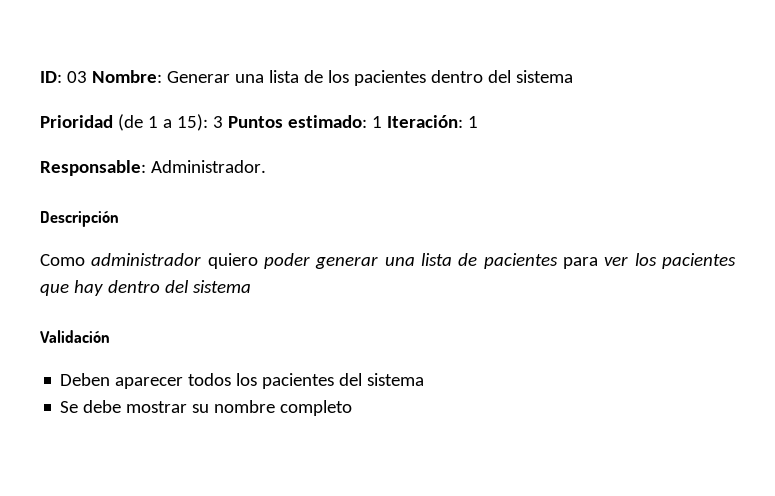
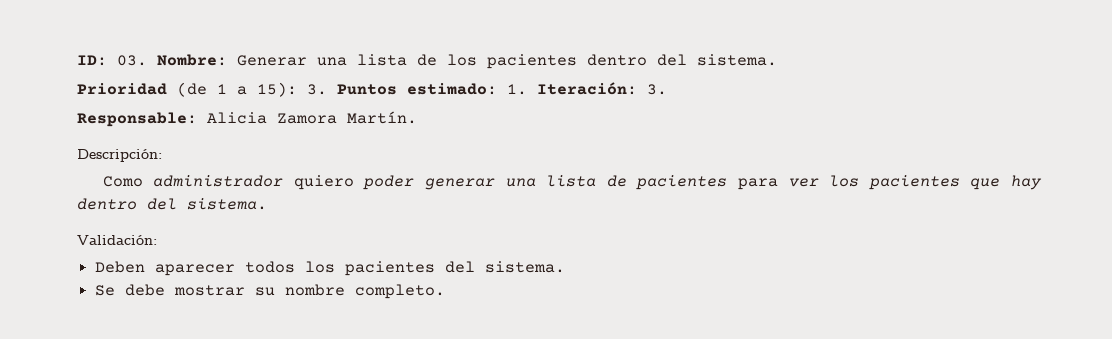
[66,71,87,83] 03 -> [117,55,147,66] 03.
[515,70,573,83] sistema -> [697,54,777,66] sistema.
[212,116,223,128] 3 -> [307,84,327,95] 3.
[371,115,478,128] [40,160,266,176] [40,211,119,227] 1 Iteración: 1 // Responsable: Administrador. // Descripción -> [507,82,667,95] [77,111,417,127] [77,149,162,162] 1. Iteración: 3. // Responsable: Alicia Zamora Martín. // Descripción:
[192,280,251,293] [40,330,110,343] sistema // Validación -> [187,198,267,210] [77,235,157,245] sistema. // Validación:
[367,373,425,386] sistema -> [485,261,566,273] sistema.
[280,400,353,416] completo -> [355,284,446,299] completo.

